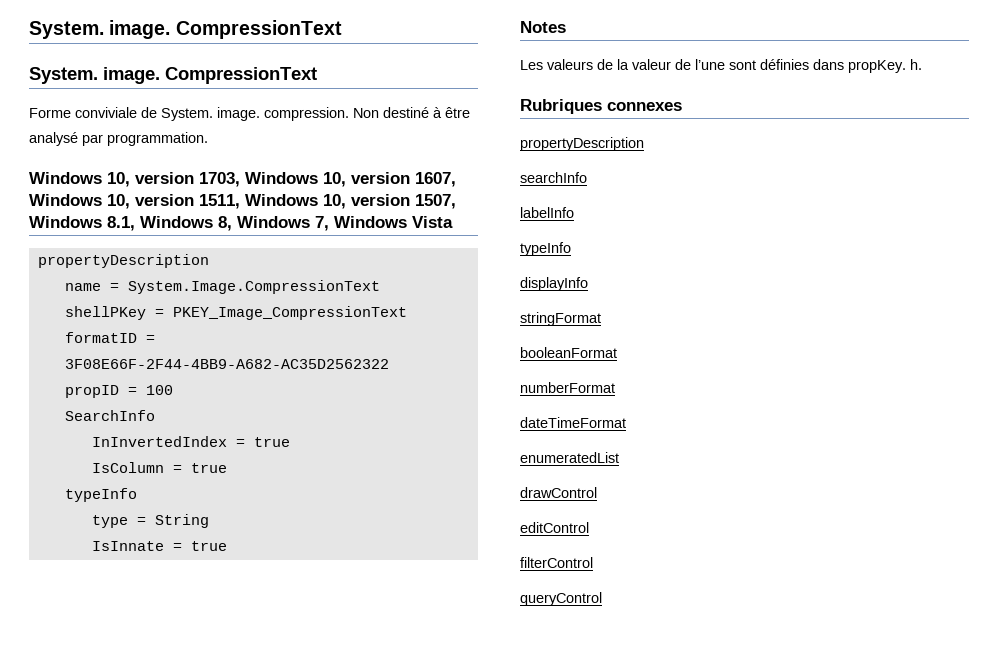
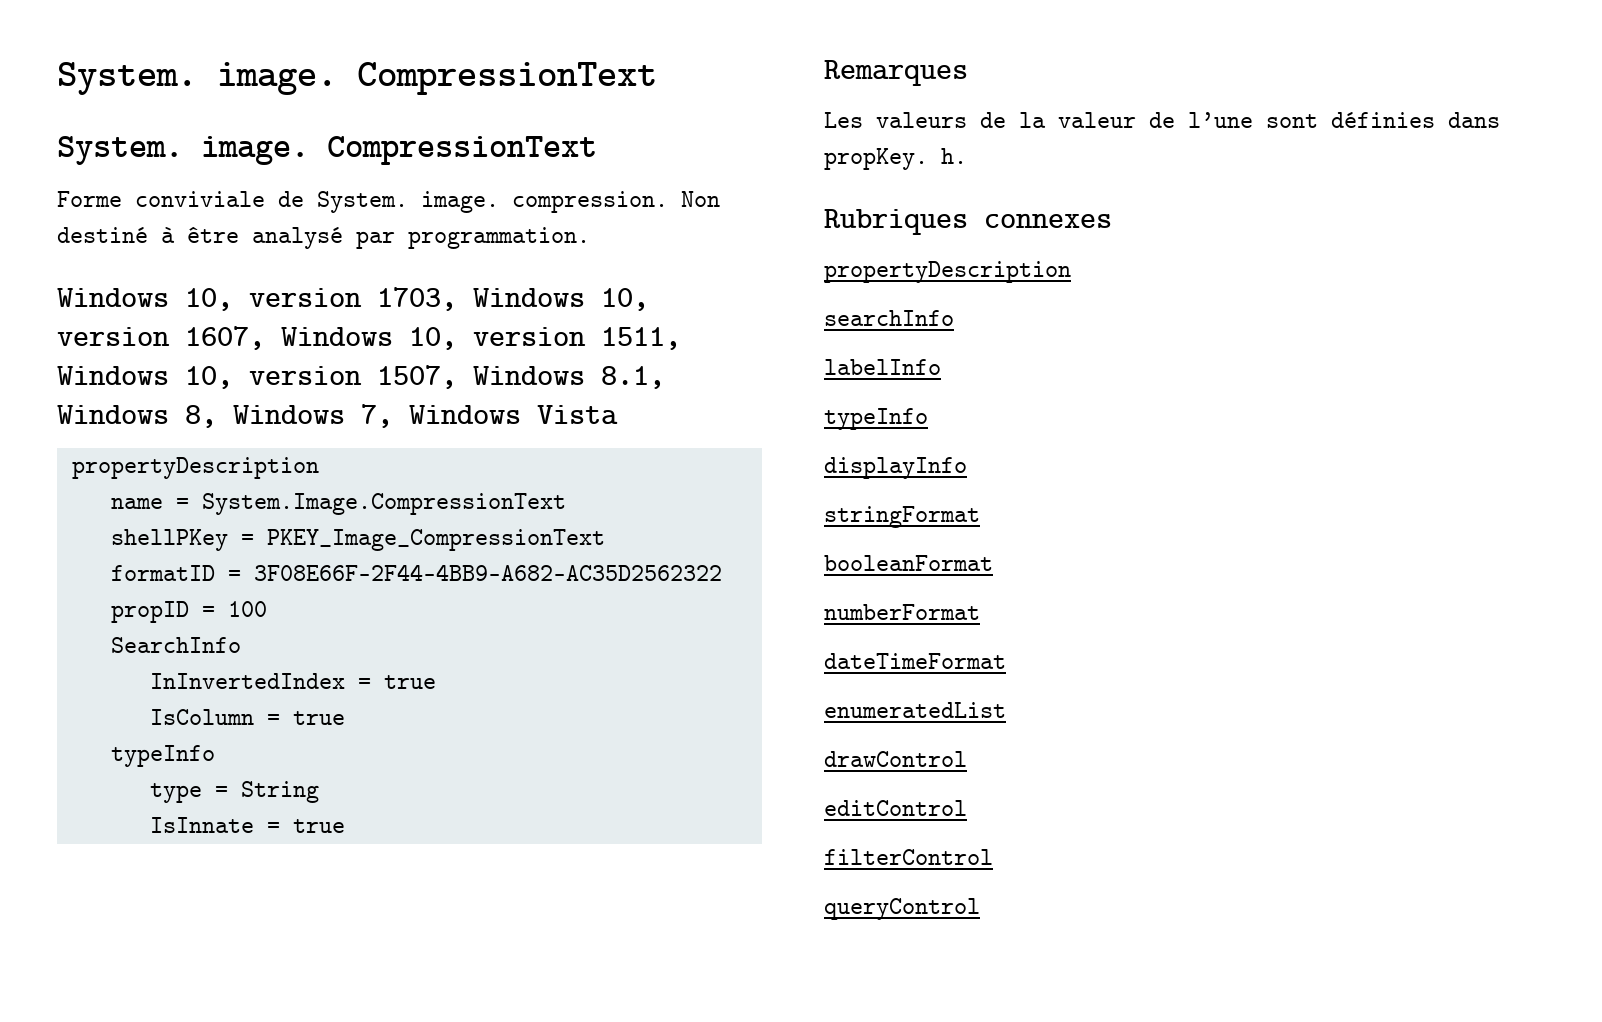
[520,21,566,33] Notes -> [824,60,968,86] Remarques

